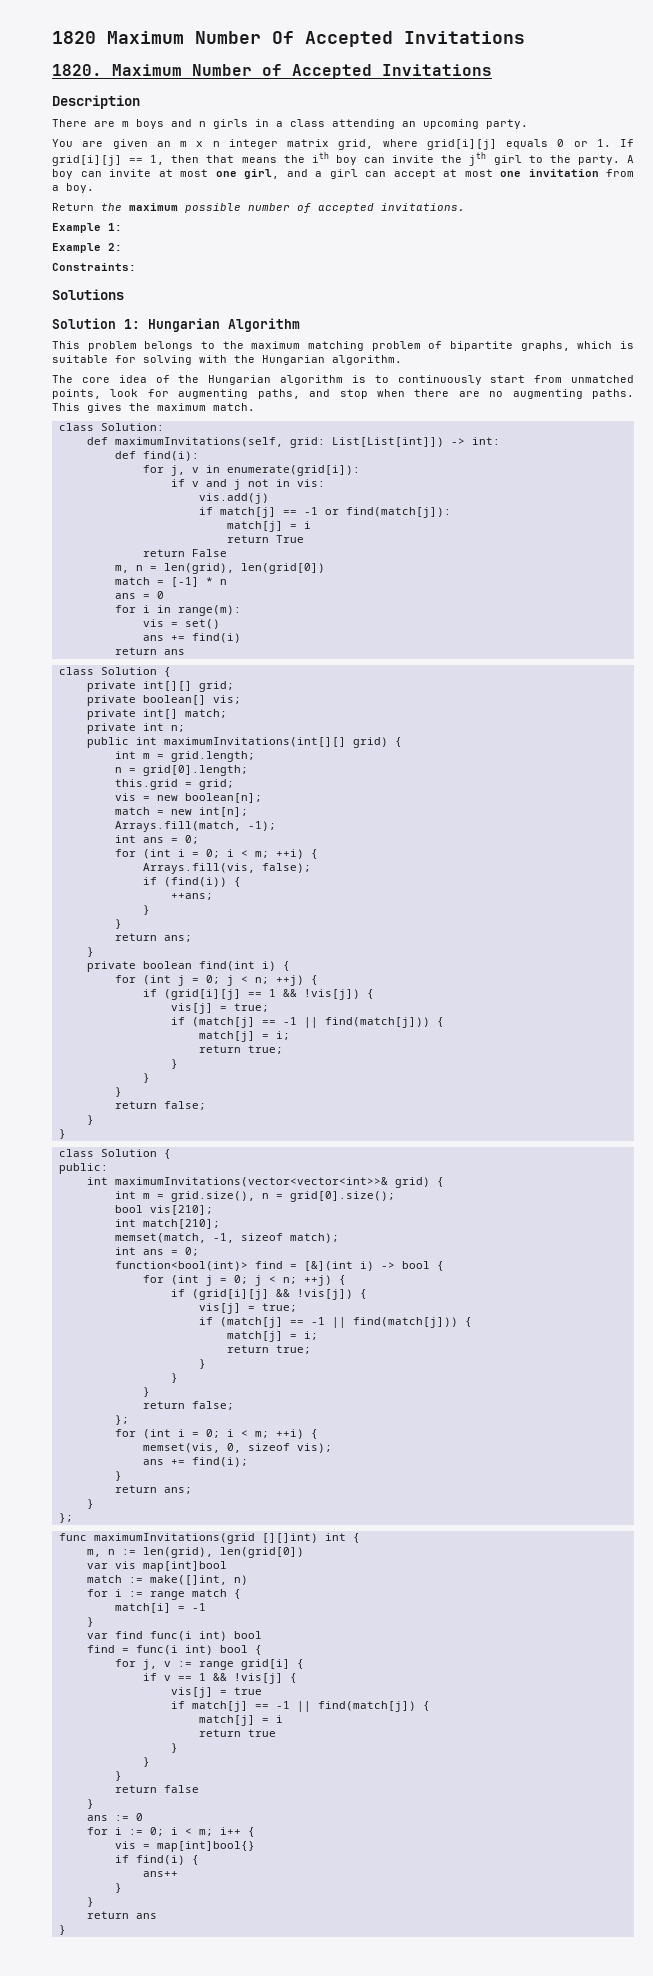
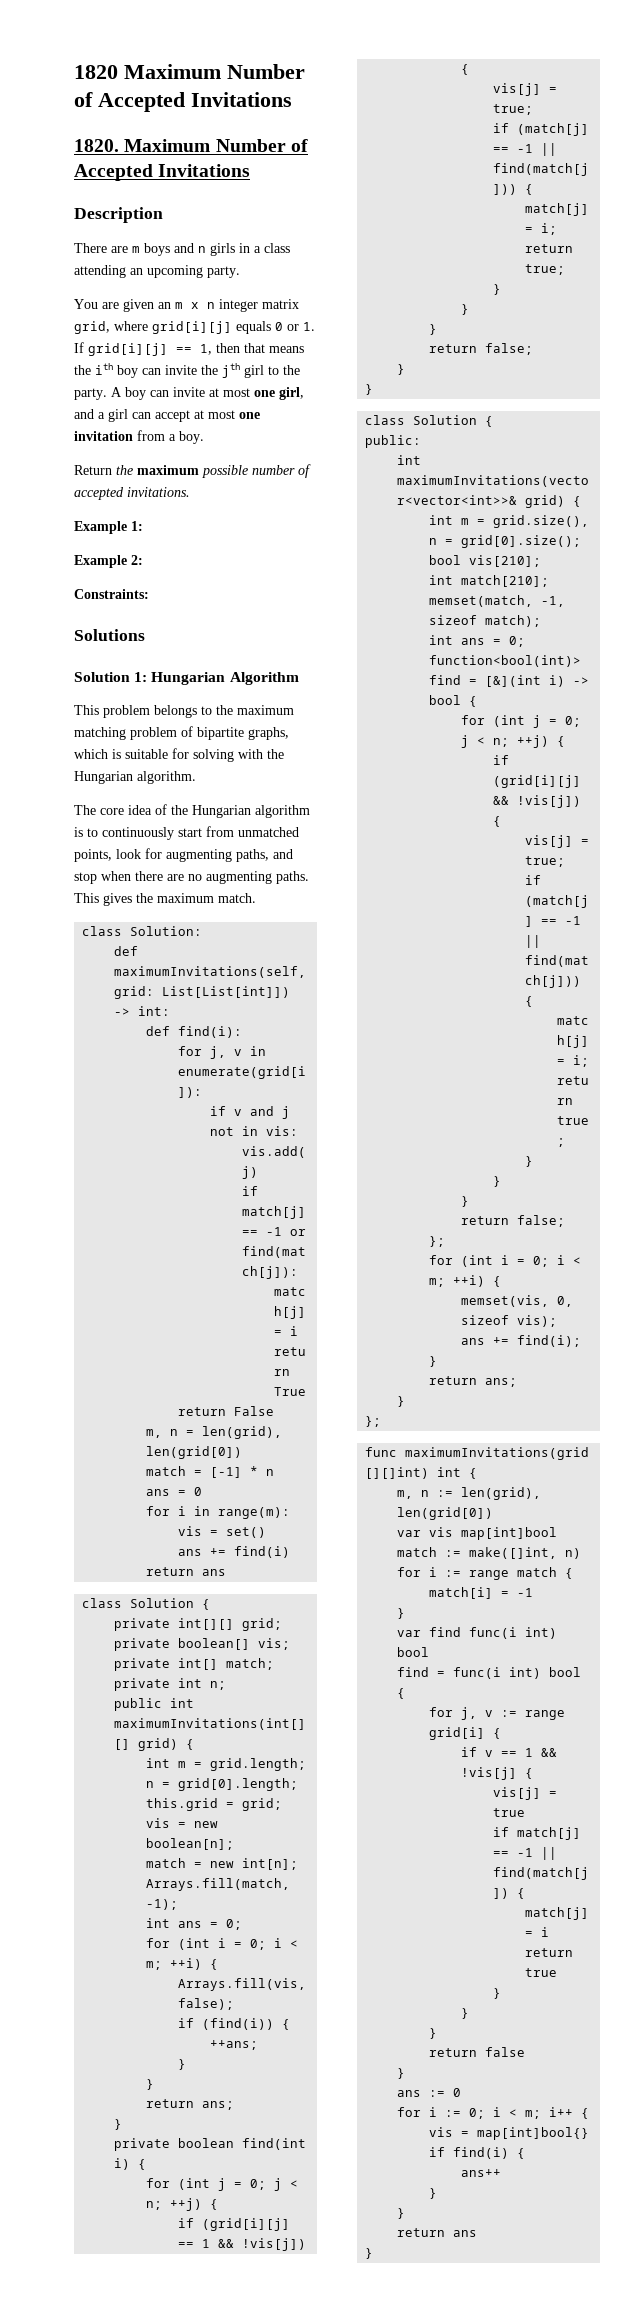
[272,31,294,44] Of -> [74,92,93,107] of

